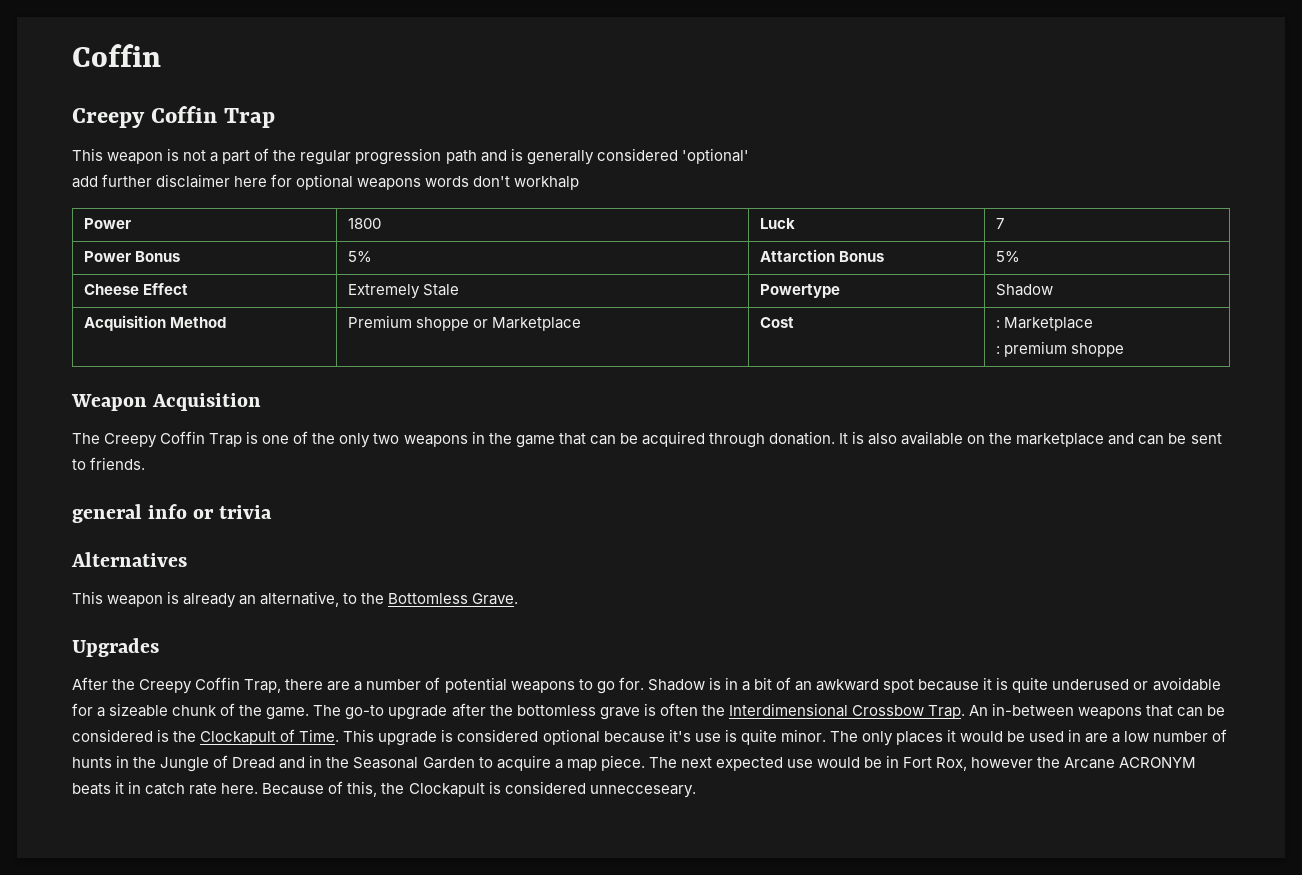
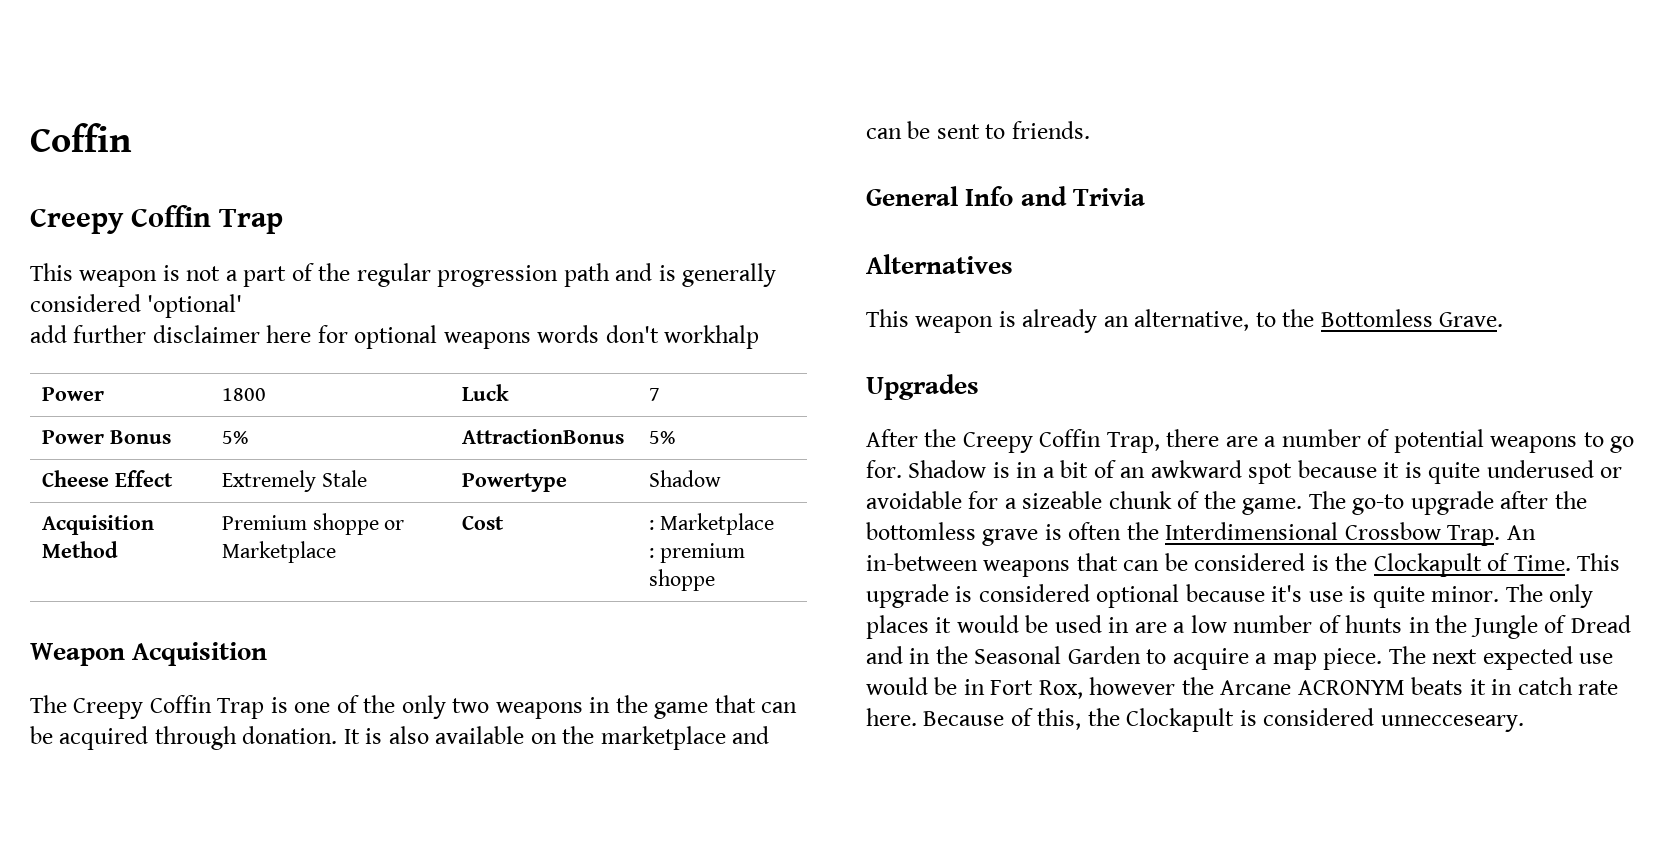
[759,249,884,262] Attarction Bonus -> [461,429,624,444] AttractionBonus
[72,504,273,523] general info or trivia -> [866,186,1145,206] General Info and Trivia

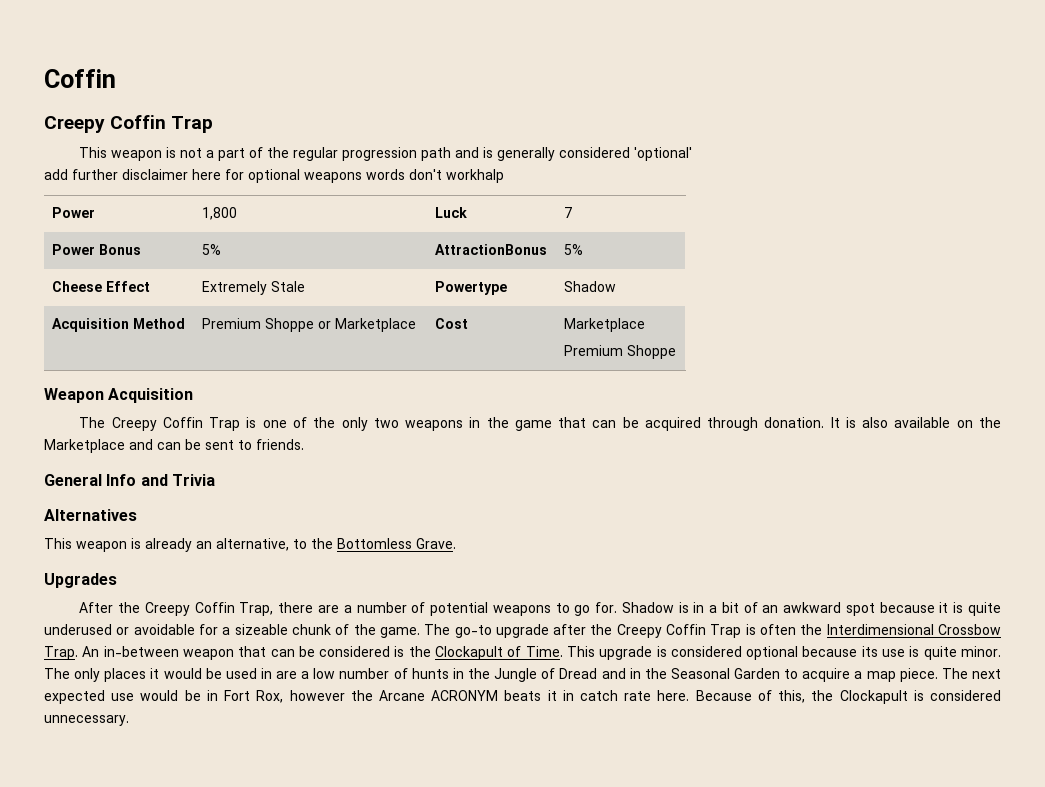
[221,388,266,401] 1800 -> [201,207,237,220] 1,800
[312,513,379,535] shoppe -> [264,318,314,332] Shoppe
[648,520,654,530] : -> (468, 323) none
[648,543,745,563] [648,569,715,591] : premium shoppe -> [563,345,676,359] Premium Shoppe
[600,726,726,750] marketplace -> [44,439,125,453] Marketplace
[866,522,1039,546] bottomless grave -> [616,624,742,638] Creepy Coffin Trap
[983,560,1071,577] weapons -> [182,649,234,660] weapon
[1271,585,1303,602] it's -> [861,646,878,657] its
[1380,715,1524,732] unnecceseary. -> [44,715,129,726] unnecessary.

